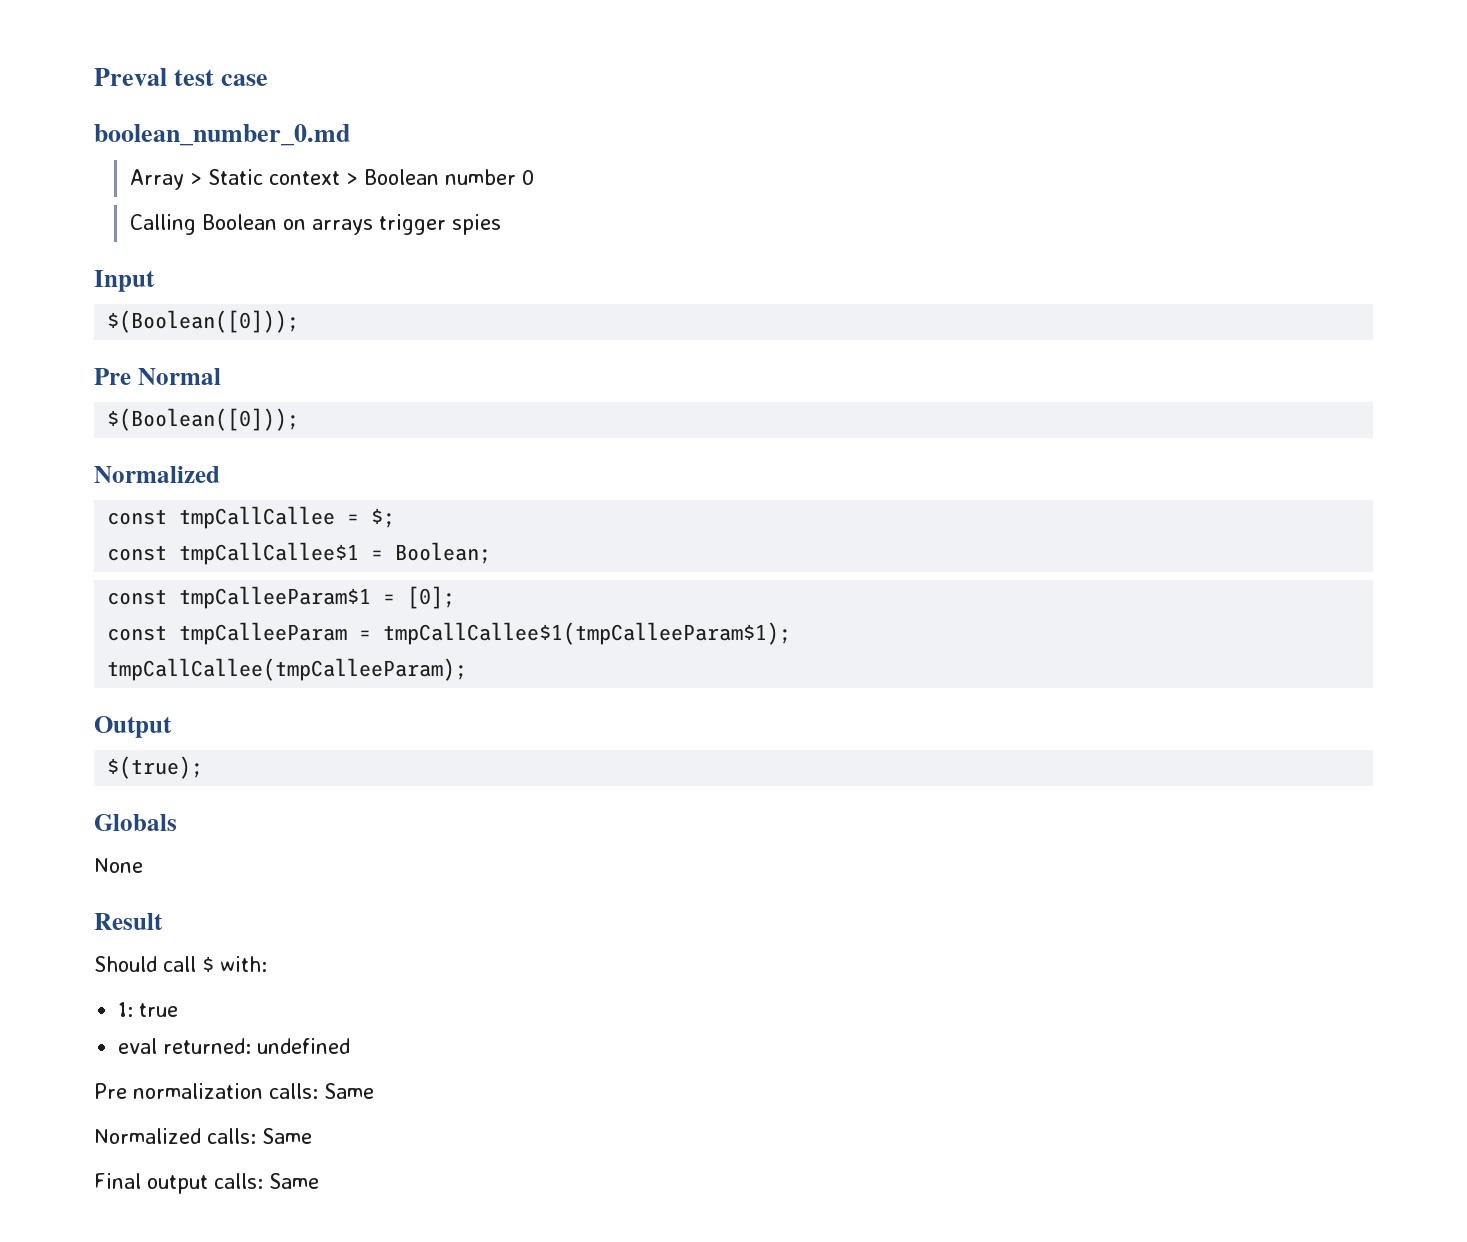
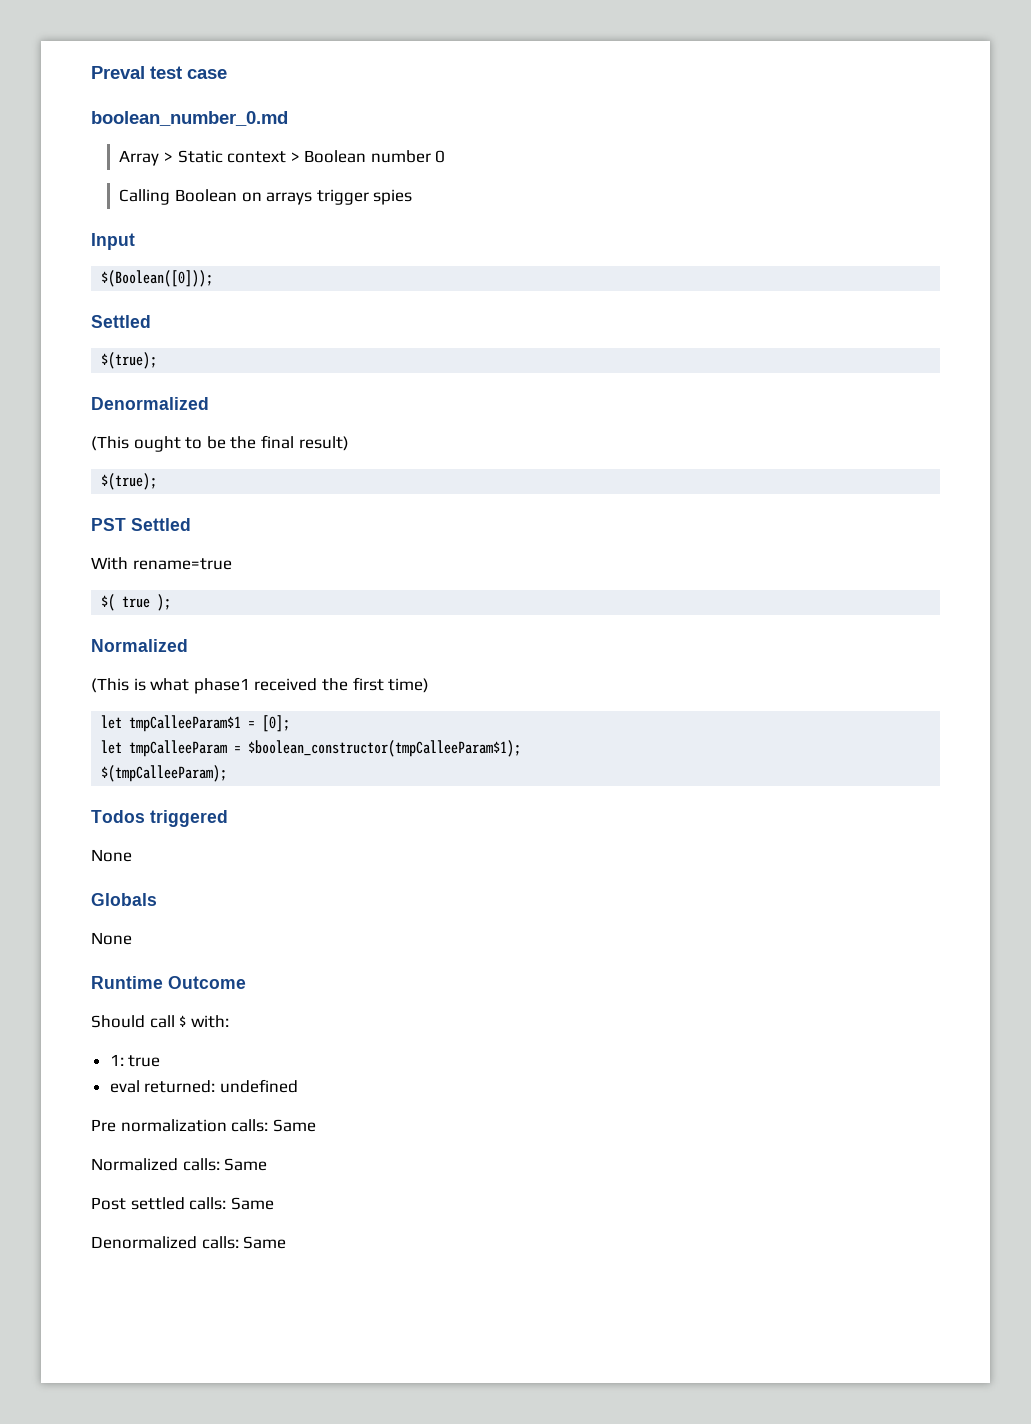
[94,368,221,385] [107,408,300,431] [94,466,220,483] [107,506,396,529] [107,542,492,565] [107,589,168,605] Pre Normal // $(Boolean([0])); // Normalized // const tmpCallCallee = $; // const tmpCallCallee$1 = Boolean; // const -> [91,315,151,328] [101,352,158,369] [91,397,209,410] [91,435,349,452] [101,473,158,490] [91,518,191,531] [91,557,232,570] [101,594,172,611] [91,639,188,652] [91,677,430,694] [101,715,123,729] Settled // $(true); // Denormalized // (This ought to be the final result) // $(true); // PST Settled // With rename=true // $( true ); // Normalized // (This is what phase1 received the first time) // let
[107,625,168,641] const -> [101,740,123,754] let
[383,622,792,645] [107,658,468,681] [94,716,172,738] [107,756,204,779] tmpCallCallee$1(tmpCalleeParam$1); // tmpCallCallee(tmpCalleeParam); // Output // $(true); -> [248,740,522,757] [101,765,228,782] [91,810,228,827] [91,849,132,862] $boolean_constructor(tmpCalleeParam$1); // $(tmpCalleeParam); // Todos triggered // None
[94,913,163,930] Result -> [91,976,246,989] Runtime Outcome
[94,1173,319,1194] Final output calls: Same -> [91,1197,274,1210] [91,1236,287,1249] Post settled calls: Same // Denormalized calls: Same

